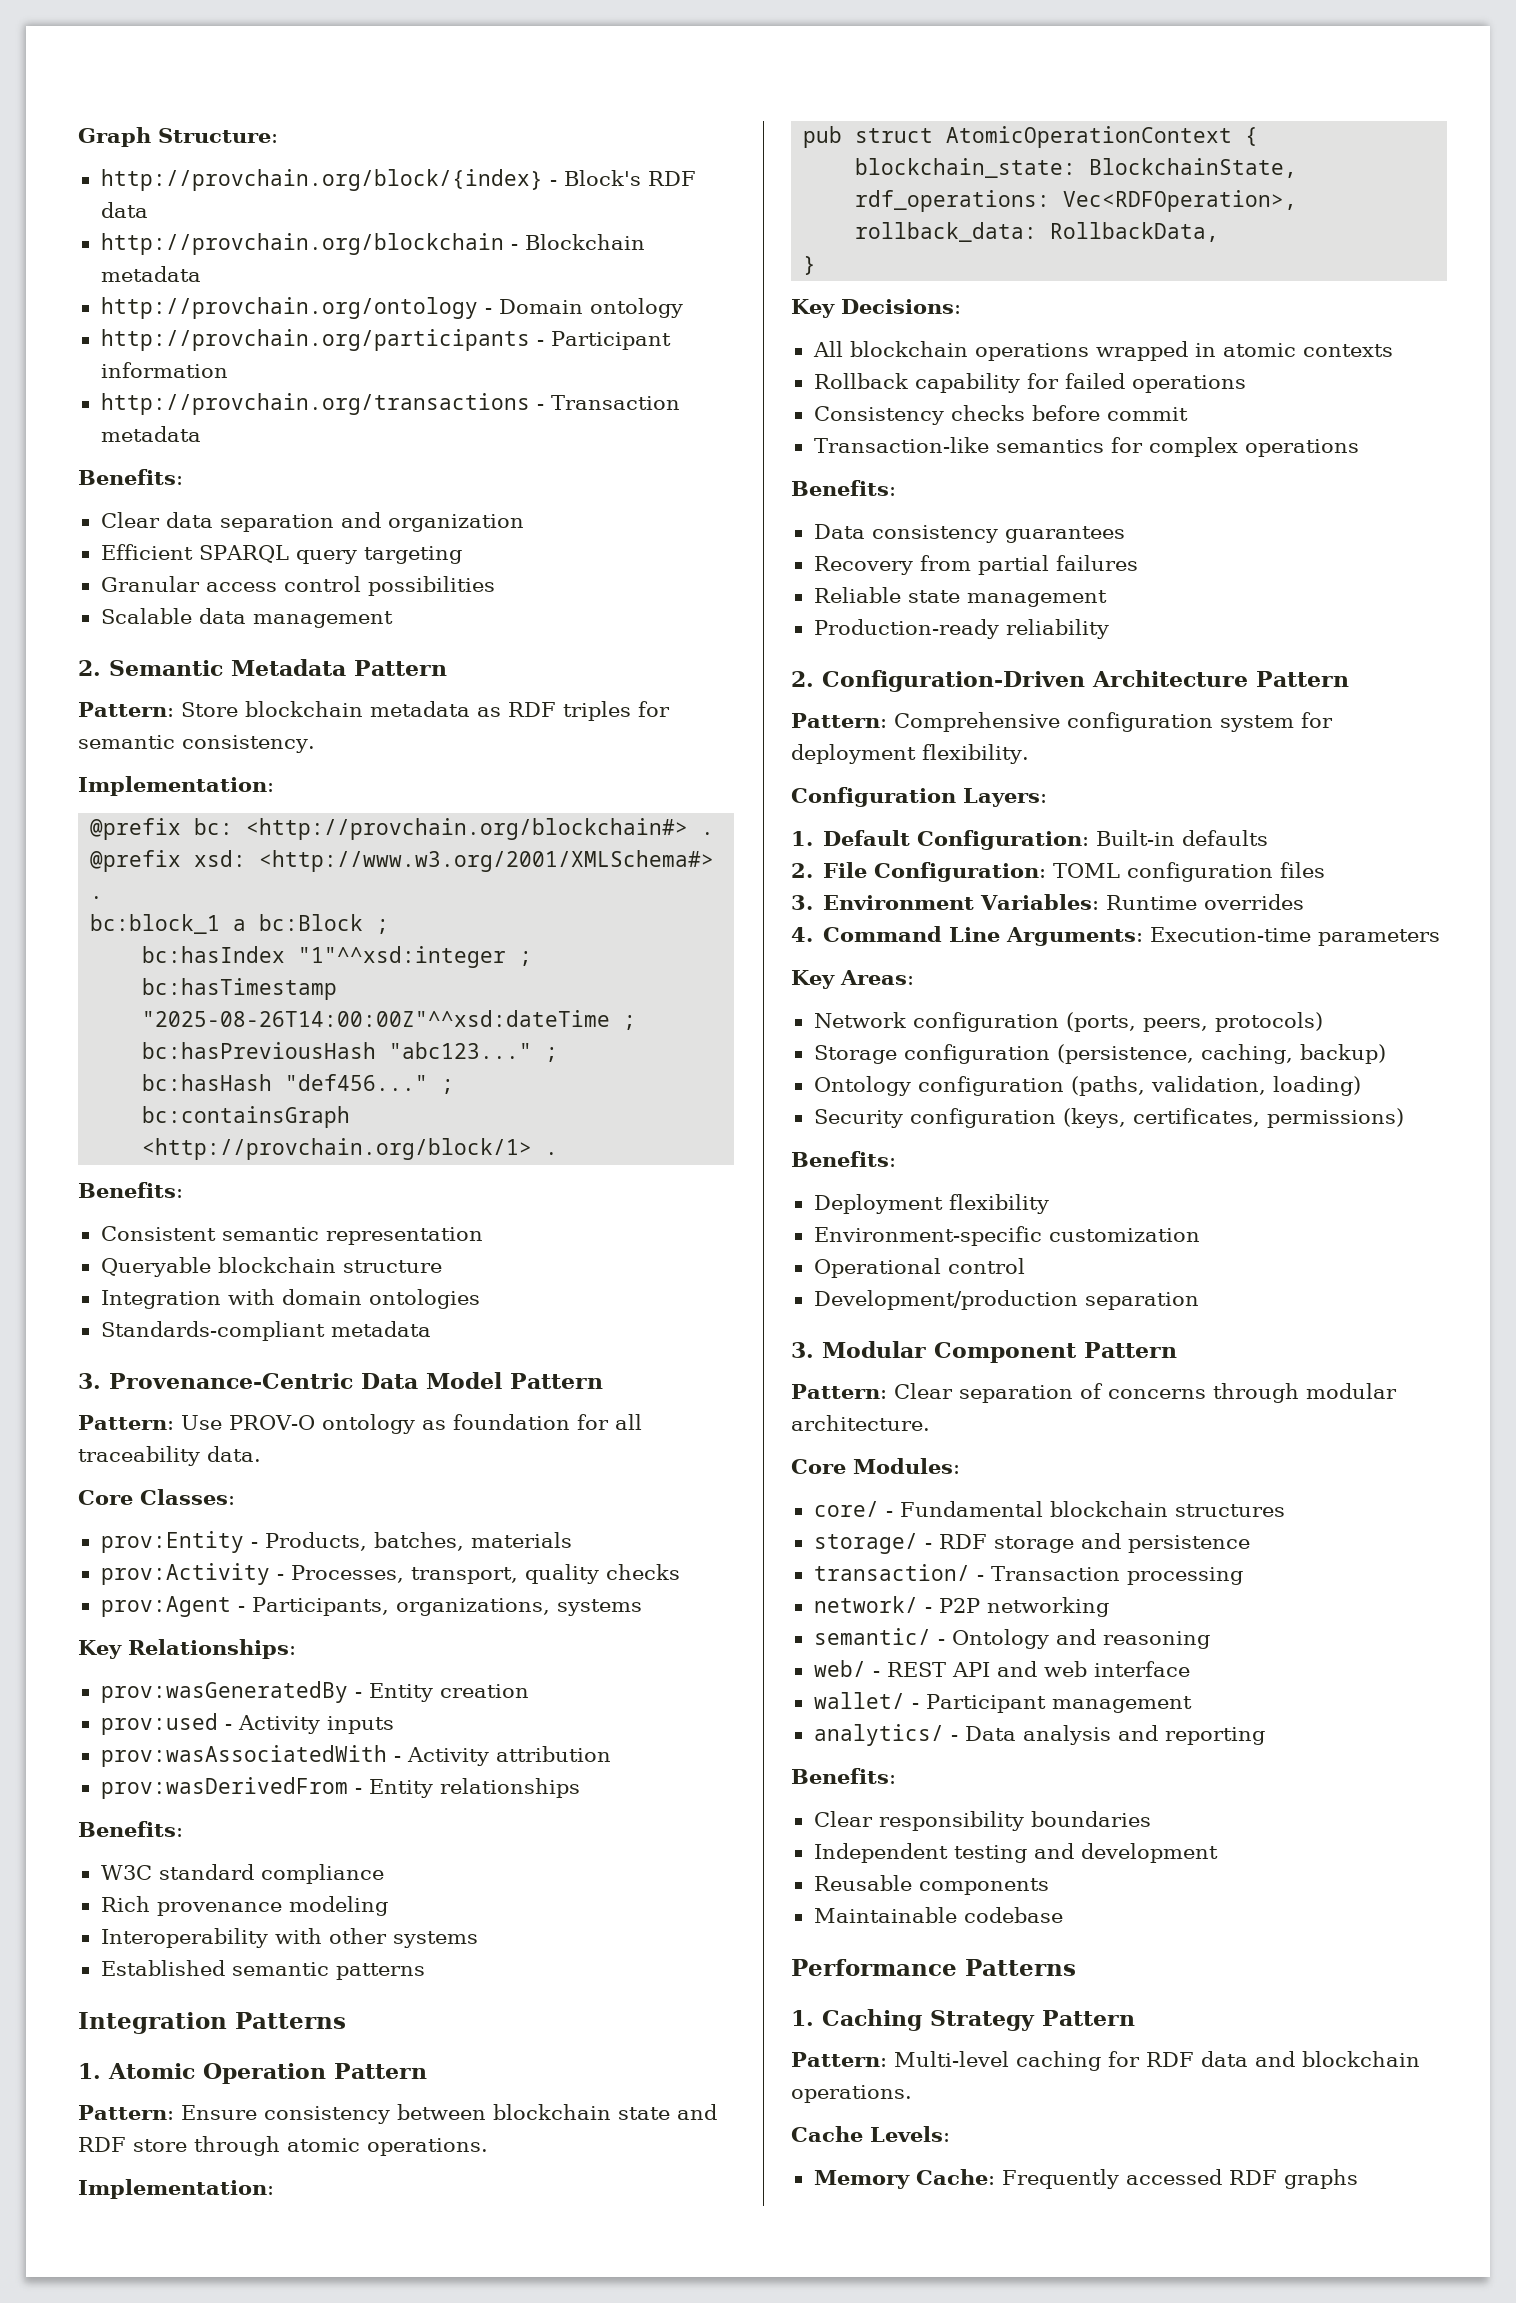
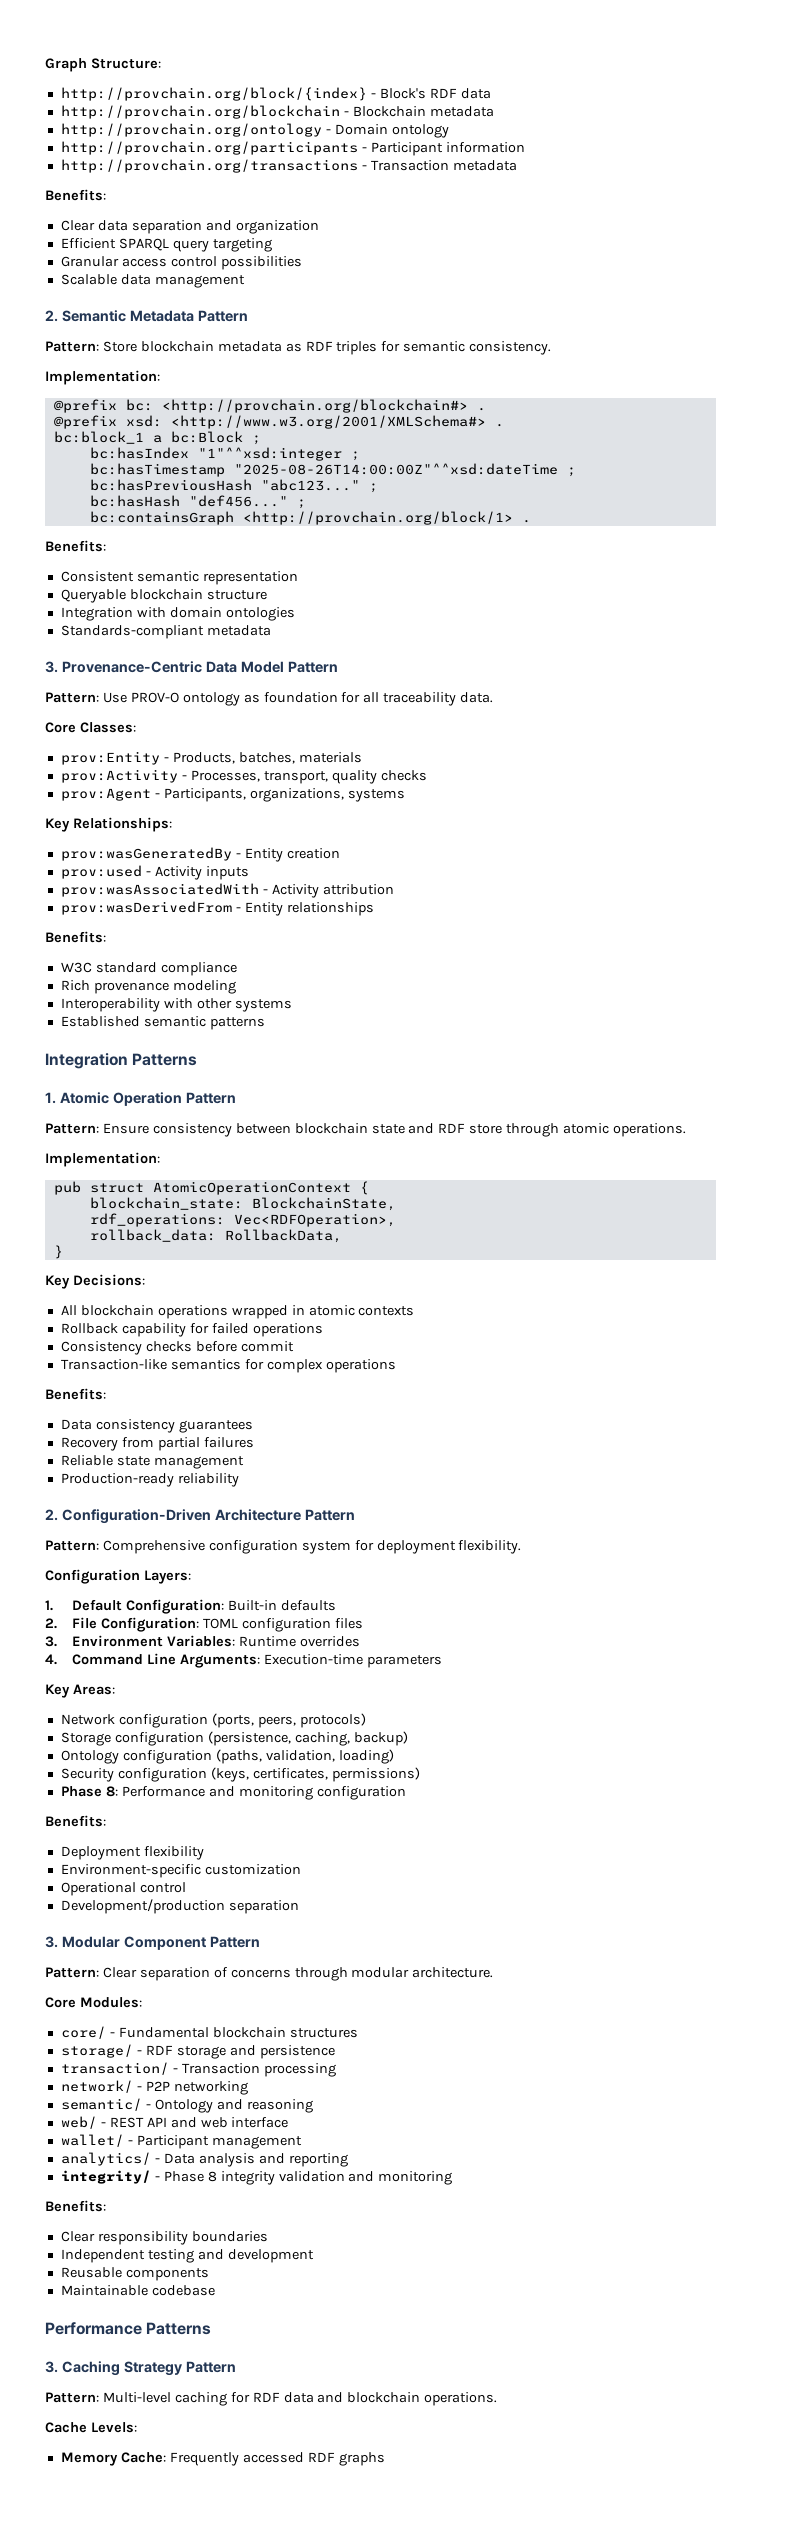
(1404, 1118) none -> [60,1786,406,1800] // Phase 8: Performance and monitoring configuration
(1265, 1736) none -> [60,2170,453,2185] // integrity/ - Phase 8 integrity validation and monitoring
[791,2010,814,2026] 1. -> [45,2361,58,2373] 3.

